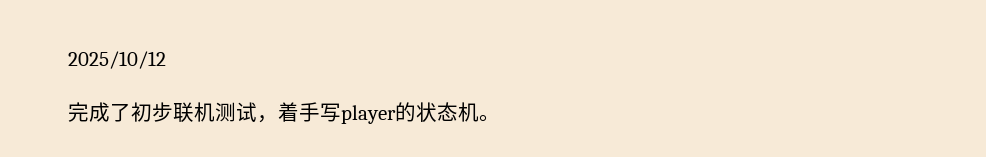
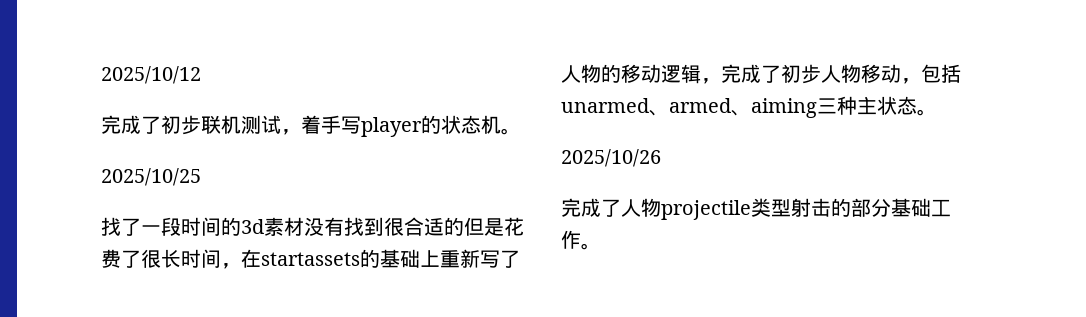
(500, 118) none -> [101,168,201,186] [101,217,524,236] [101,249,520,269] [561,64,961,84] [561,96,937,118] [561,149,661,167] [561,198,951,220] [561,230,601,250] // 2025/10/25 // 找了一段时间的3d素材没有找到很合适的但是花费了很长时间，在startassets的基础上重新写了人物的移动逻辑，完成了初步人物移动，包括unarmed、armed、aiming三种主状态。 // 2025/10/26 // 完成了人物projectile类型射击的部分基础工作。

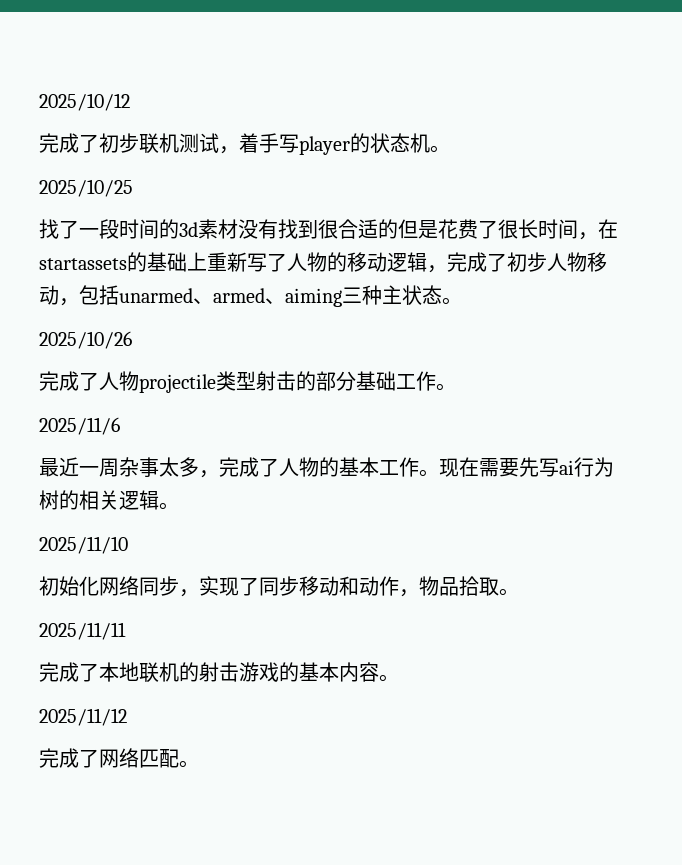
(601, 246) none -> [39,417,120,435] [39,457,614,478] [39,490,179,510] [39,536,128,554] [39,576,519,597] [39,622,126,640] [39,662,399,683] [39,708,127,726] [39,748,199,768] // 2025/11/6 // 最近一周杂事太多，完成了人物的基本工作。现在需要先写ai行为树的相关逻辑。 // 2025/11/10 // 初始化网络同步，实现了同步移动和动作，物品拾取。 // 2025/11/11 // 完成了本地联机的射击游戏的基本内容。 // 2025/11/12 // 完成了网络匹配。

